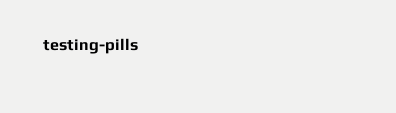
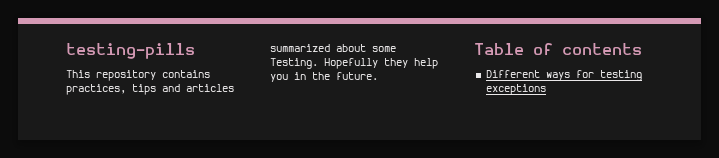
(138, 46) none -> [66,70,210,81] [66,84,234,95] [270,44,396,52] [270,58,438,69] [270,72,378,82] [474,43,642,55] [485,70,642,81] [485,84,546,95] // This repository contains practices, tips and articles summarized about some Testing. Hopefully they help you in the future. // Table of contents // Different ways for testing exceptions

